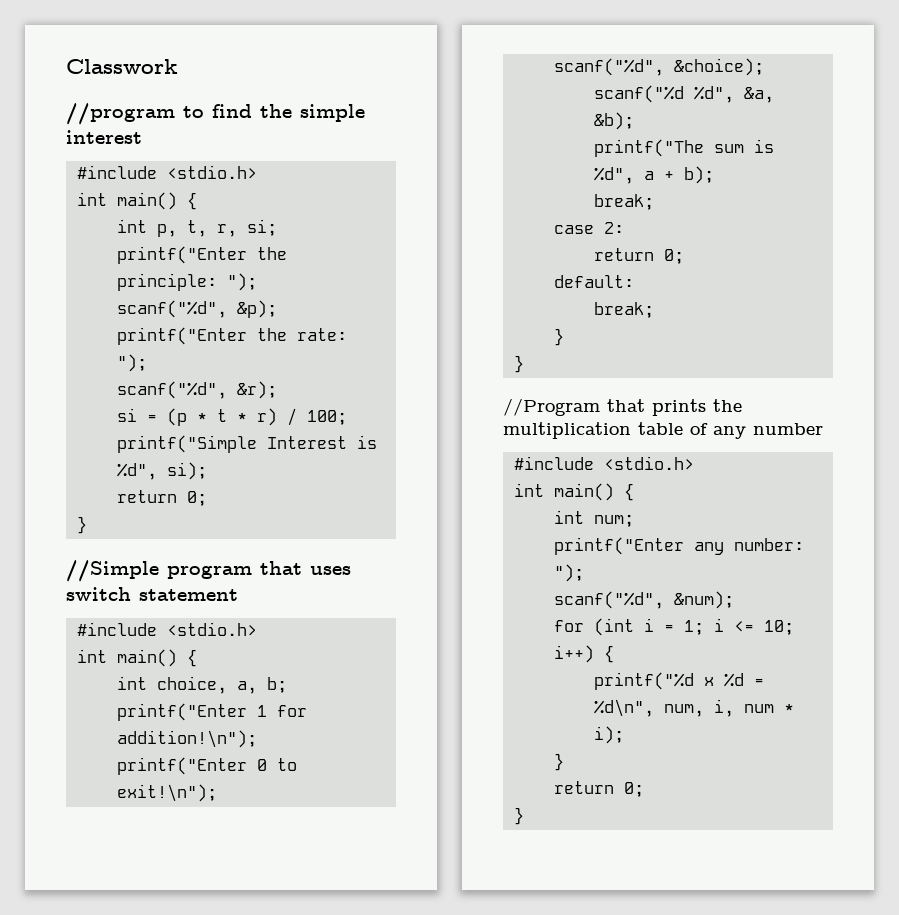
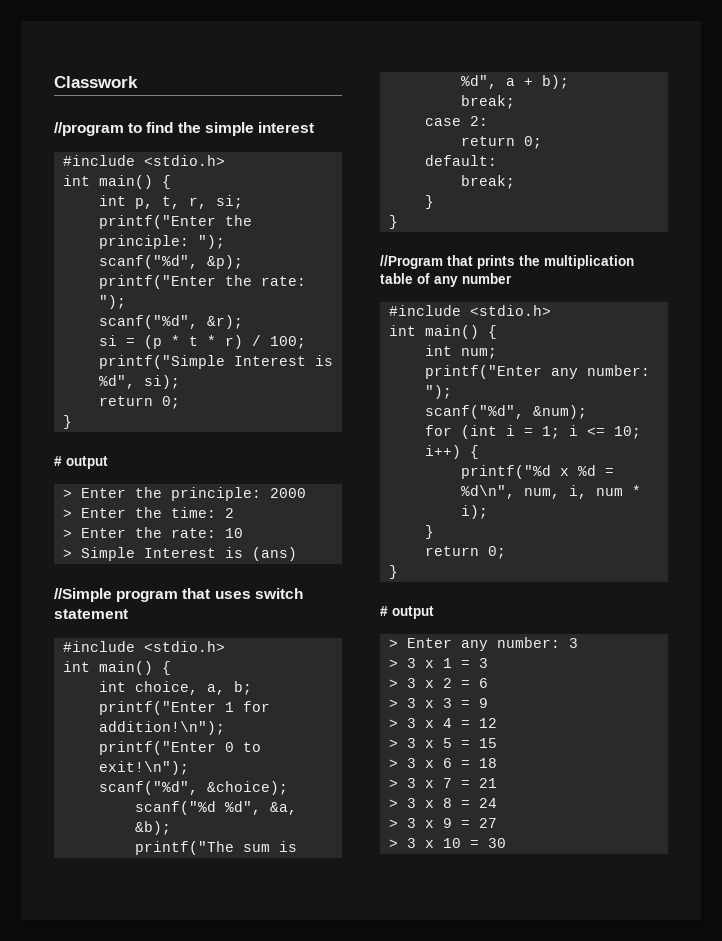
(87, 525) none -> [54,456,108,469] [62,487,306,501] [62,507,234,518] [62,527,243,538] [62,547,297,561] // # output // > Enter the principle: 2000 // > Enter the time: 2 // > Enter the rate: 10 // > Simple Interest is (ans)
(524, 816) none -> [380,606,434,619] [388,637,578,651] [388,658,488,668] [388,678,488,688] [388,698,488,708] [388,718,497,728] [388,738,497,748] [388,758,497,768] [388,778,497,788] [388,798,497,808] [388,818,497,828] [388,838,506,848] // # output // > Enter any number: 3 // > 3 x 1 = 3 // > 3 x 2 = 6 // > 3 x 3 = 9 // > 3 x 4 = 12 // > 3 x 5 = 15 // > 3 x 6 = 18 // > 3 x 7 = 21 // > 3 x 8 = 24 // > 3 x 9 = 27 // > 3 x 10 = 30

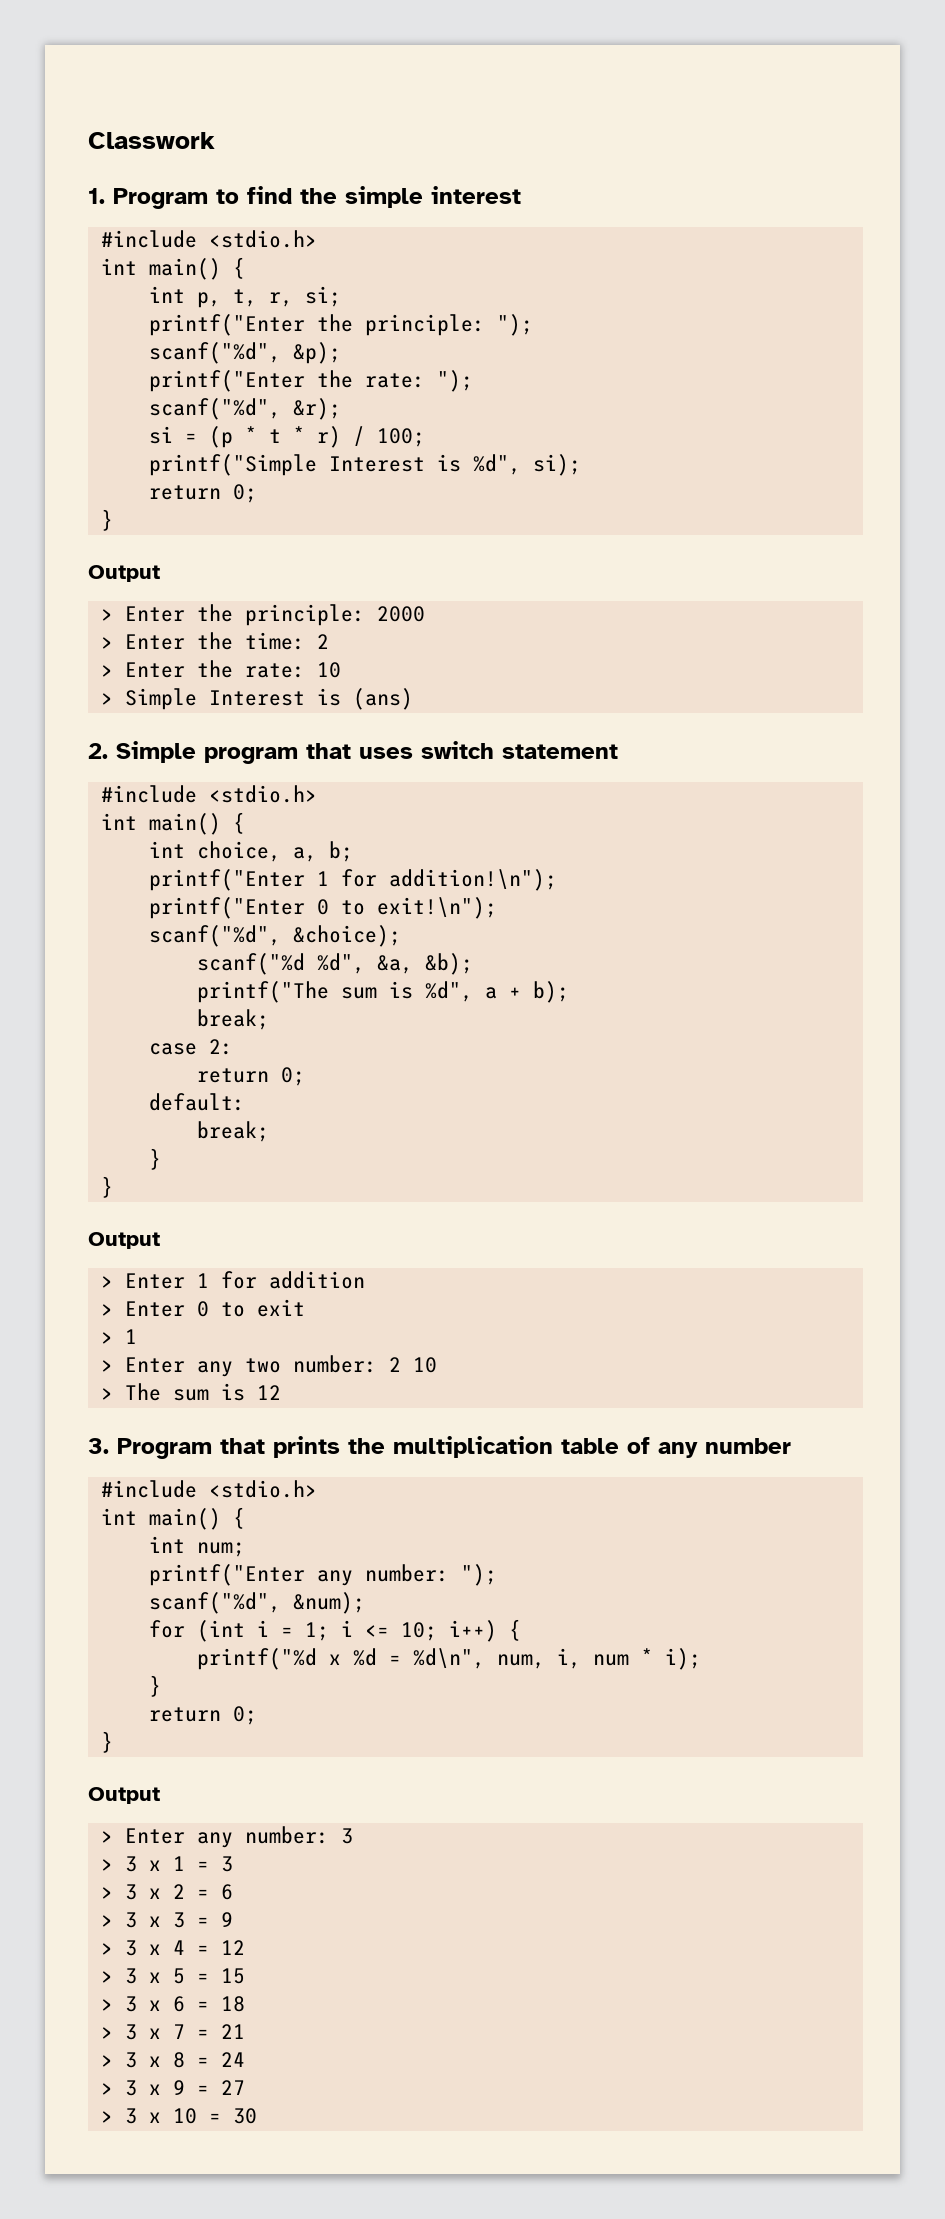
[54,122,124,136] //program -> [88,188,208,209] 1. Program
[54,456,108,469] # output -> [88,565,160,582] Output
[54,588,112,602] //Simple -> [88,741,196,763] 2. Simple
[380,255,443,269] //Program -> [88,1232,160,1249] [100,1271,365,1289] [100,1299,305,1317] [100,1329,137,1344] [100,1355,437,1377] [100,1383,281,1401] [88,1438,212,1459] Output // > Enter 1 for addition // > Enter 0 to exit // > 1 // > Enter any two number: 2 10 // > The sum is 12 // 3. Program
[380,606,434,619] # output -> [88,1787,160,1804] Output

